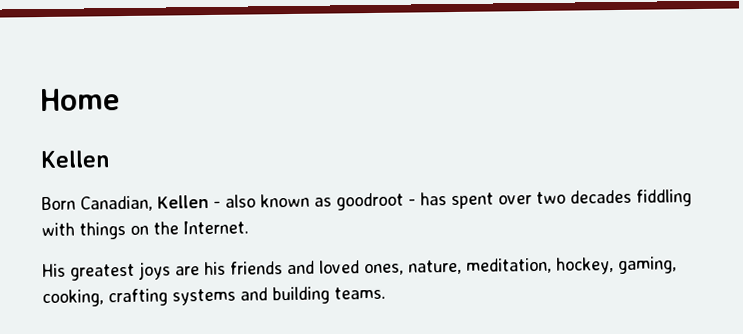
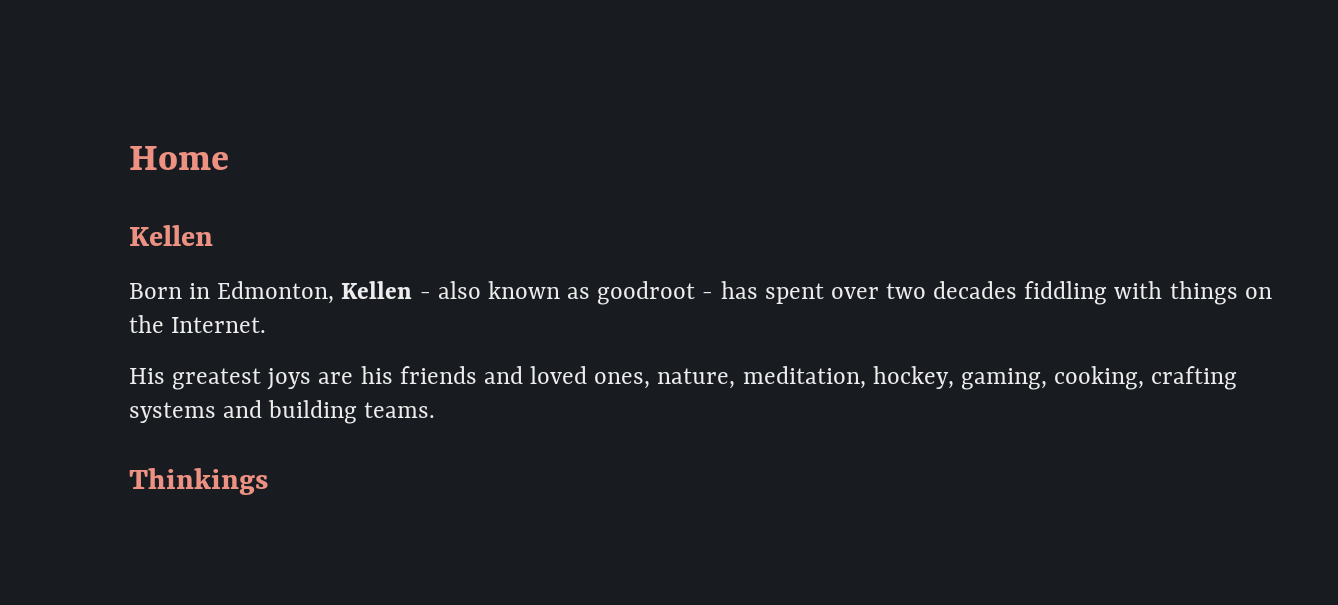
[80,195,153,212] Canadian, -> [189,281,335,304] in Edmonton,
(386, 293) none -> [129,468,268,495] // Thinkings

